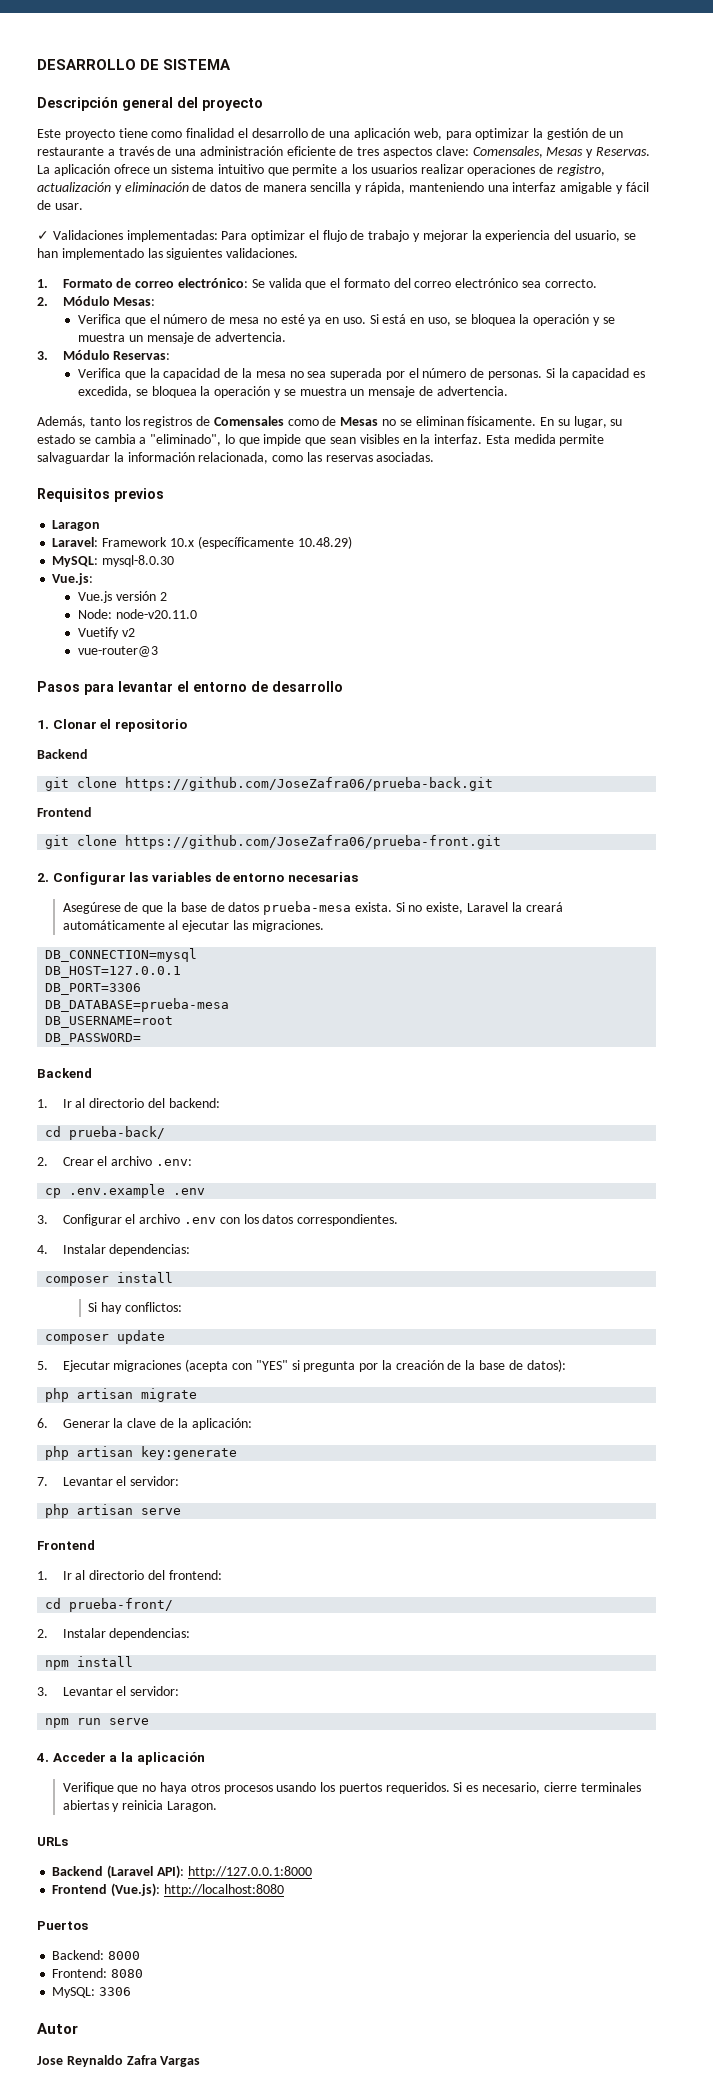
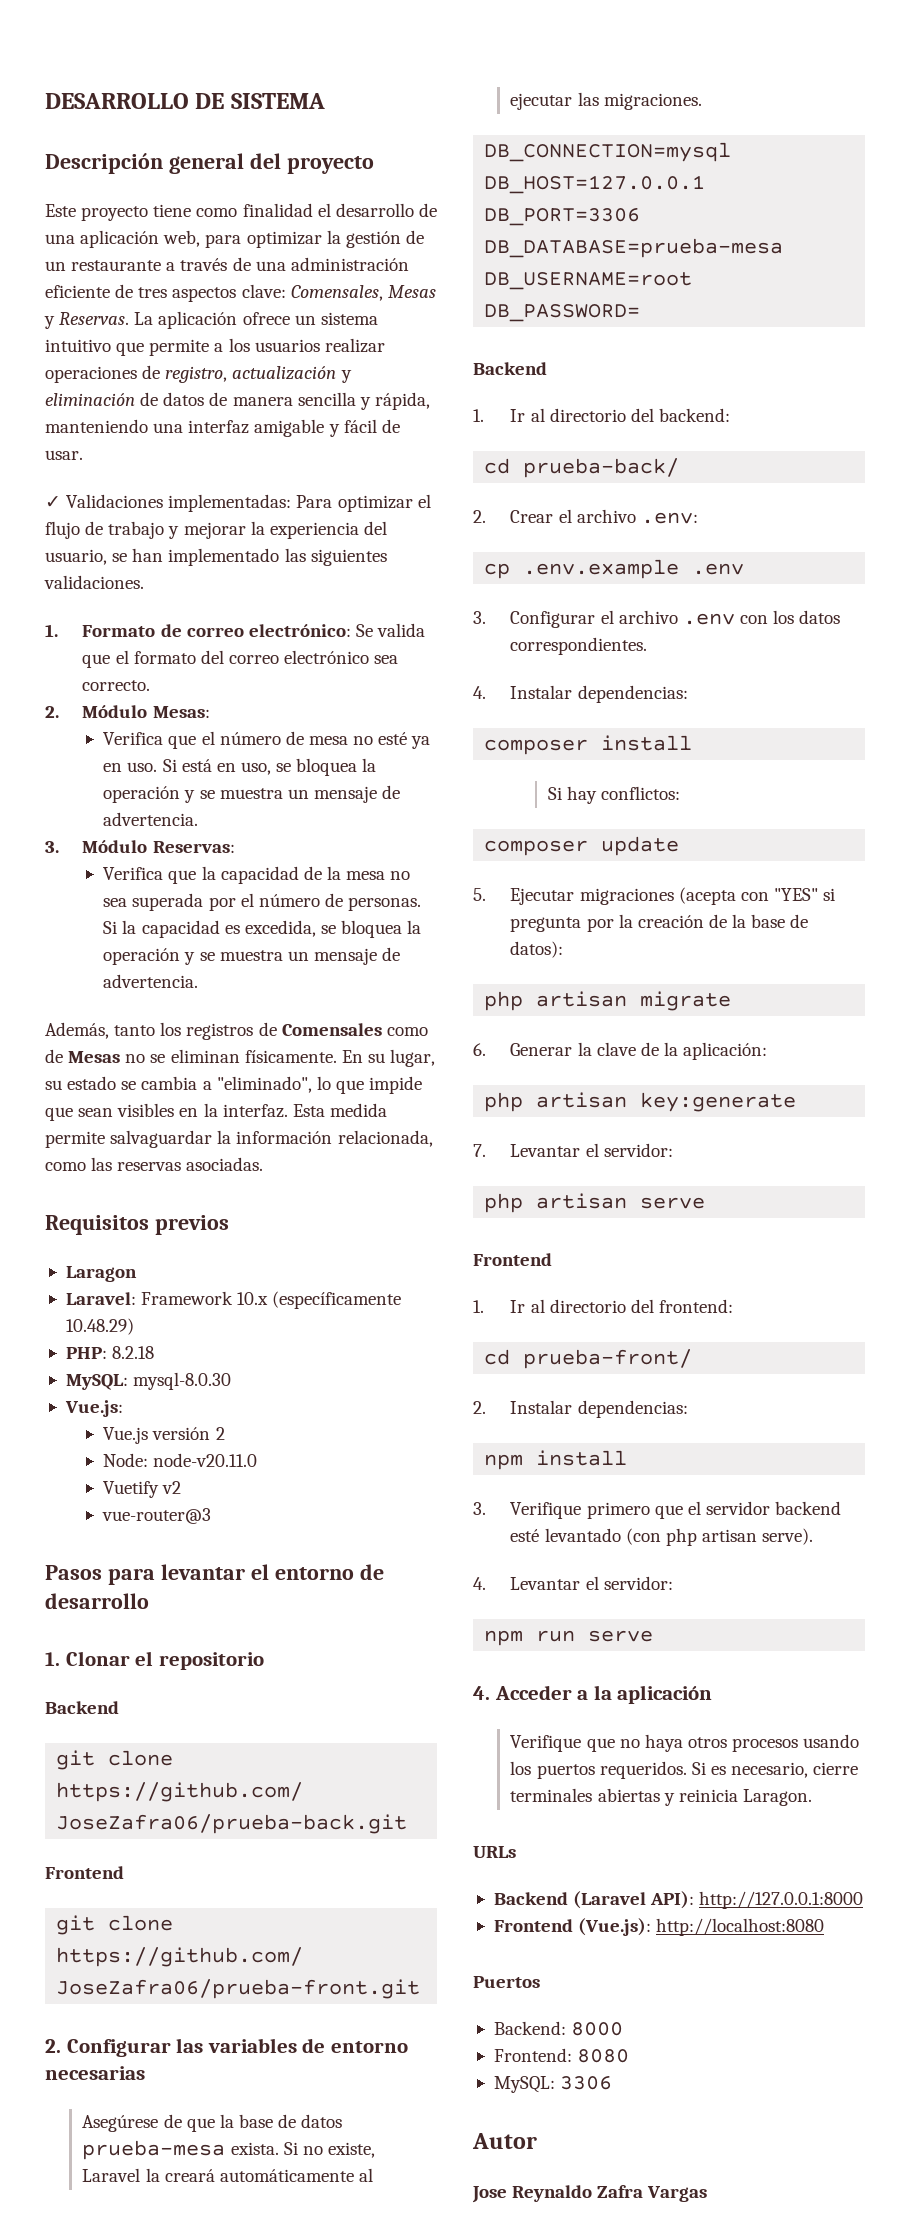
(352, 542) none -> [65,1346,155,1359] // PHP: 8.2.18
(48, 1691) none -> [510,1501,842,1519] [510,1528,814,1546] [473,1577,486,1590] Verifique primero que el servidor backend esté levantado (con php artisan serve). // 4.

